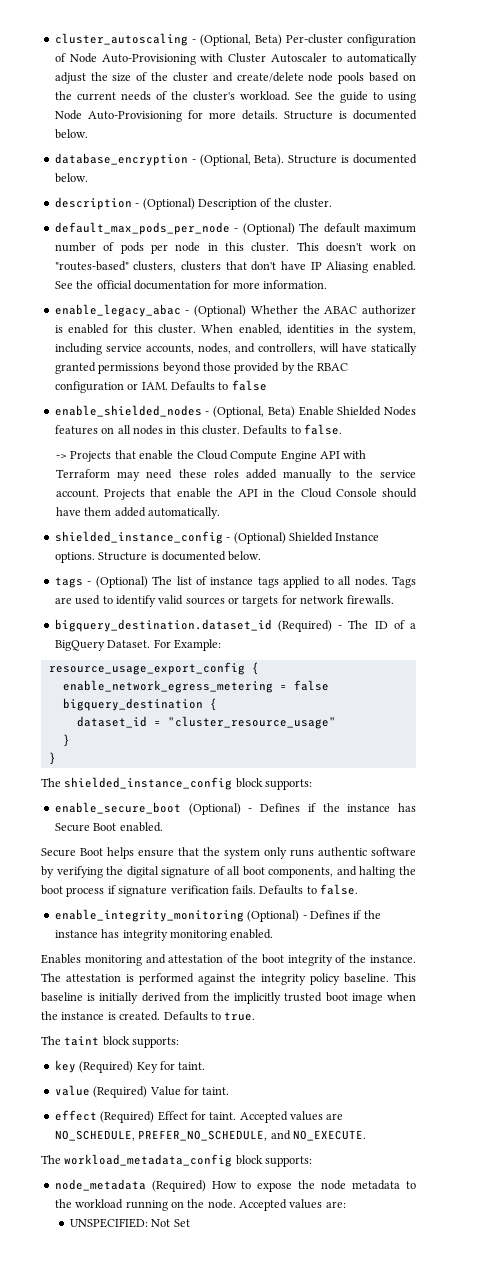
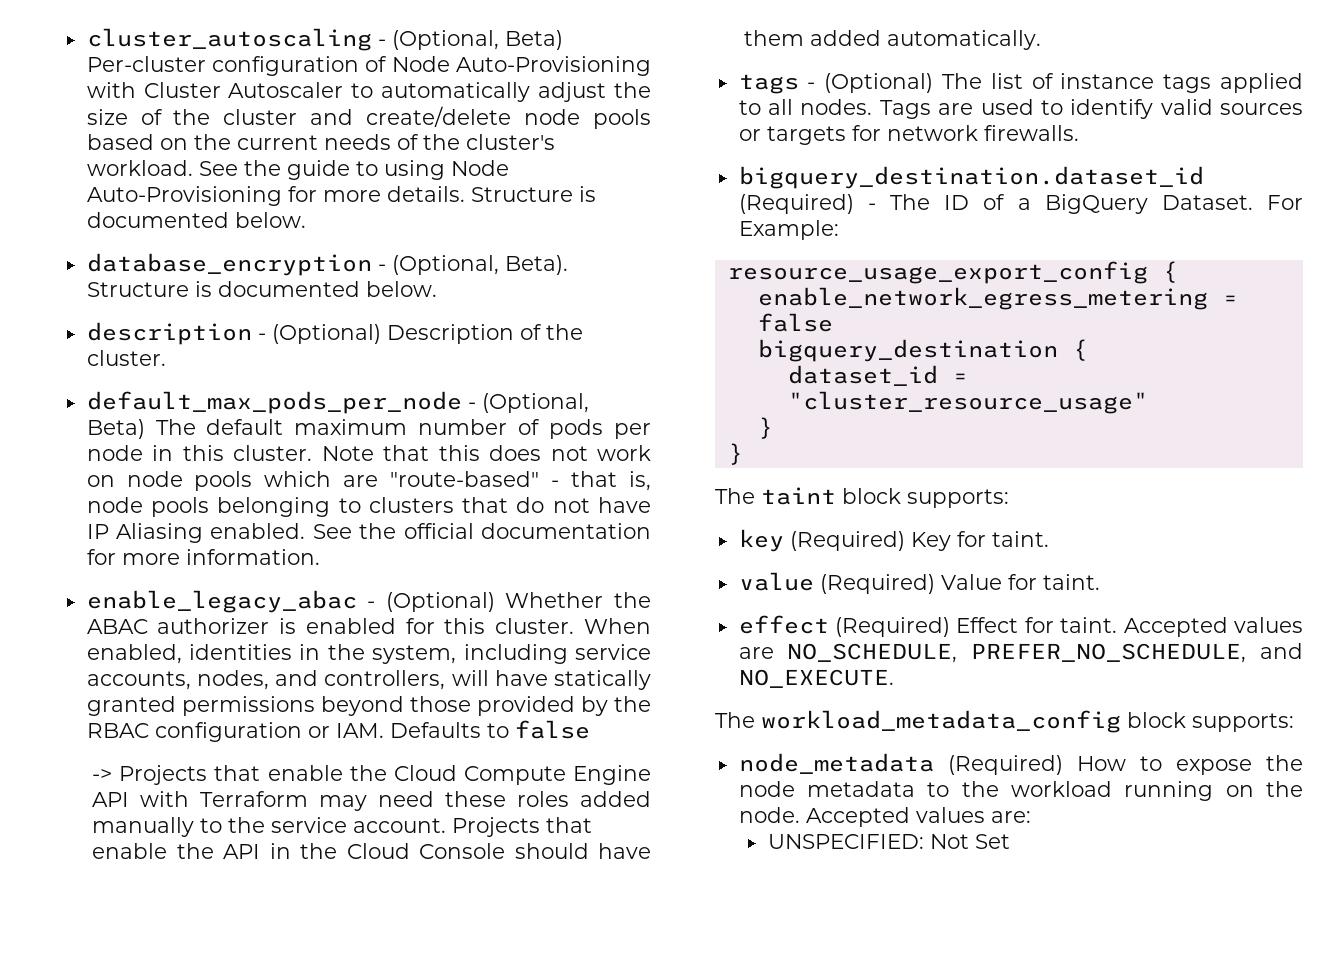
[242,223,295,235] (Optional) -> [481,393,589,413] [86,419,145,439] (Optional, Beta)
[296,242,416,252] [54,261,277,272] This doesn't work on "routes-based" clusters, clusters that don't -> [321,445,652,461] [86,471,651,491] [86,497,590,517] Note that this does not work on node pools which are "route-based" - that is, node pools belonging to clusters that do not
[54,405,416,418] [54,424,343,435] // enable_shielded_nodes - (Optional, Beta) Enable Shielded Nodes features on all nodes in this cluster. Defaults to false. -> (590, 729) none
[54,531,380,544] [54,551,262,563] // shielded_instance_config - (Optional) Shielded Instance options. Structure is documented below. -> (1042, 40) none
[41,777,313,790] [54,802,416,815] [54,822,163,832] [41,847,416,859] [41,866,416,878] [41,884,358,897] [54,909,381,922] [54,929,274,941] [41,954,417,966] [41,973,417,985] [41,992,416,1004] [41,1011,256,1021] // The shielded_instance_config block supports: // enable_secure_boot (Optional) - Defines if the instance has Secure Boot enabled. // Secure Boot helps ensure that the system only runs authentic software by verifying the digital signature of all boot components, and halting the boot process if signature verification fails. Defaults to false. // enable_integrity_monitoring (Optional) - Defines if the instance has integrity monitoring enabled. // Enables monitoring and attestation of the boot integrity of the instance. The attestation is performed against the integrity policy baseline. This baseline is initially derived from the implicitly trusted boot image when the instance is created. Defaults to true. -> (743, 454) none

